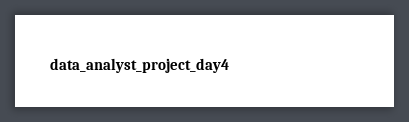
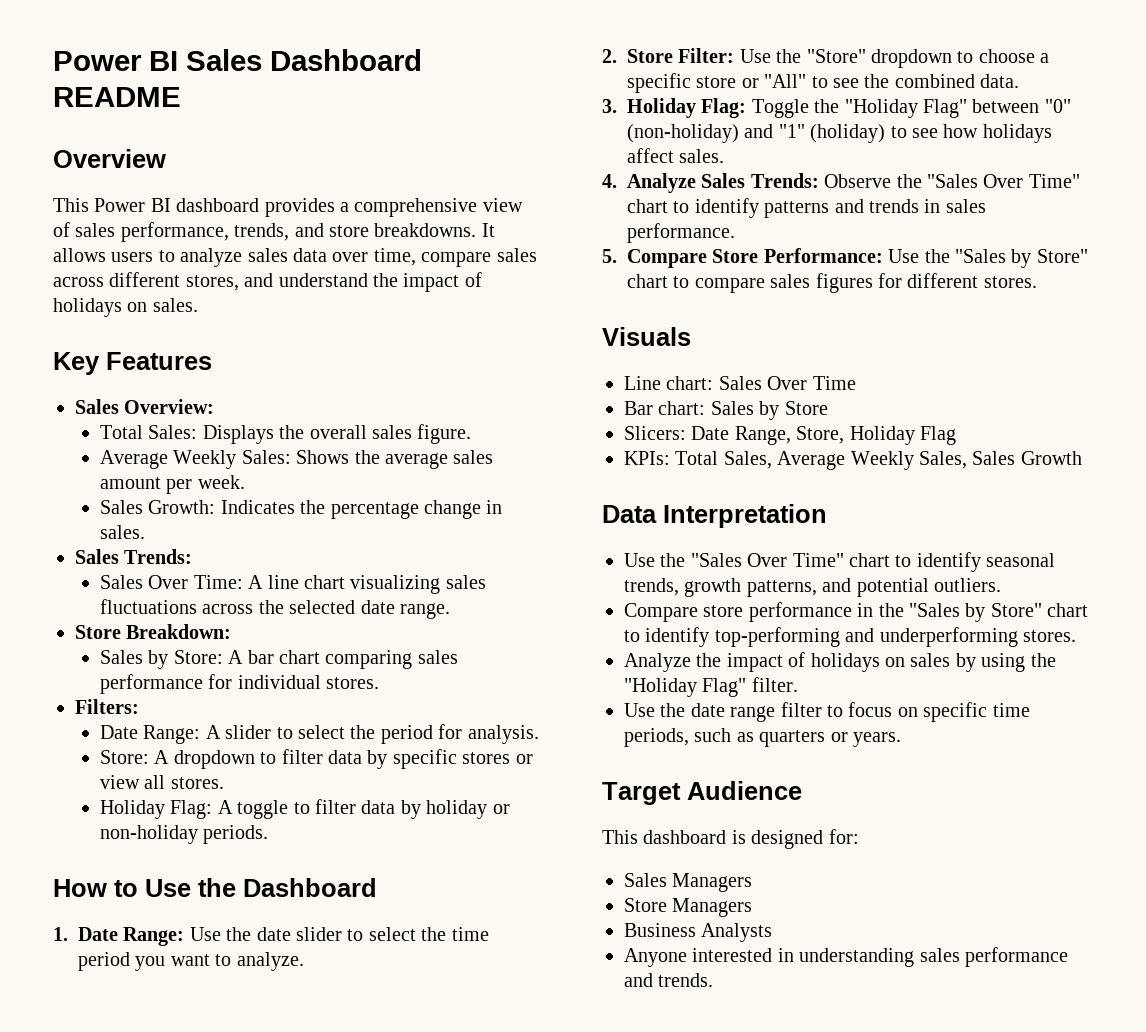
[50,58,229,73] data_analyst_project_day4 -> [53,49,422,71] [53,87,181,107] [53,149,166,168] [53,198,523,217] [53,222,495,242] [53,248,537,267] [53,272,482,292] [53,298,198,317] [53,352,212,375] [75,399,215,414] [100,424,472,444] [100,450,494,469] [100,475,245,494] [100,500,503,519] [100,525,146,539] [75,549,193,564] [100,575,486,594] [100,599,451,619] [75,624,232,639] [100,650,458,669] [100,674,380,694] [75,699,139,714] [100,724,539,744] [100,749,533,769] [100,775,224,789] [100,799,510,819] [100,825,269,844] [53,878,377,897] [53,927,489,946] [78,952,304,971] [602,48,1050,68] [627,73,1020,93] [602,98,1071,118] [627,124,1052,143] [627,148,725,163] [602,173,1080,193] [627,198,986,218] [627,223,736,243] [602,248,1088,268] [627,273,1037,293] [602,327,691,346] [624,376,856,390] [624,401,828,420] [624,426,956,445] [624,451,1082,470] [602,504,827,528] [624,552,1056,572] [624,578,1001,597] [624,602,1089,622] [624,627,1076,647] [624,652,1056,672] [624,677,798,697] [624,702,1030,722] [624,728,901,747] [602,781,802,805] [602,829,859,849] [624,873,753,892] [624,898,753,917] [624,923,773,942] [624,947,1068,967] [624,973,714,987] Power BI Sales Dashboard README // Overview // This Power BI dashboard provides a comprehensive view of sales performance, trends, and store breakdowns. It allows users to analyze sales data over time, compare sales across different stores, and understand the impact of holidays on sales. // Key Features // Sales Overview: // Total Sales: Displays the overall sales figure. // Average Weekly Sales: Shows the average sales amount per week. // Sales Growth: Indicates the percentage change in sales. // Sales Trends: // Sales Over Time: A line chart visualizing sales fluctuations across the selected date range. // Store Breakdown: // Sales by Store: A bar chart comparing sales performance for individual stores. // Filters: // Date Range: A slider to select the period for analysis. // Store: A dropdown to filter data by specific stores or view all stores. // Holiday Flag: A toggle to filter data by holiday or non-holiday periods. // How to Use the Dashboard // 1. Date Range: Use the date slider to select the time period you want to analyze. // 2. Store Filter: Use the "Store" dropdown to choose a specific store or "All" to see the combined data. // 3. Holiday Flag: Toggle the "Holiday Flag" between "0" (non-holiday) and "1" (holiday) to see how holidays affect sales. // 4. Analyze Sales Trends: Observe the "Sales Over Time" chart to identify patterns and trends in sales performance. // 5. Compare Store Performance: Use the "Sales by Store" chart to compare sales figures for different stores. // Visuals // Line chart: Sales Over Time // Bar chart: Sales by Store // Slicers: Date Range, Store, Holiday Flag // KPIs: Total Sales, Average Weekly Sales, Sales Growth // Data Interpretation // Use the "Sales Over Time" chart to identify seasonal trends, growth patterns, and potential outliers. // Compare store performance in the "Sales by Store" chart to identify top-performing and underperforming stores. // Analyze the impact of holidays on sales by using the "Holiday Flag" filter. // Use the date range filter to focus on specific time periods, such as quarters or years. // Target Audience // This dashboard is designed for: // Sales Managers // Store Managers // Business Analysts // Anyone interested in understanding sales performance and trends.

